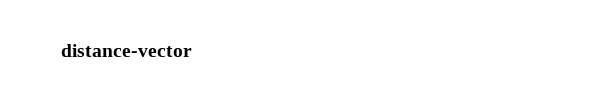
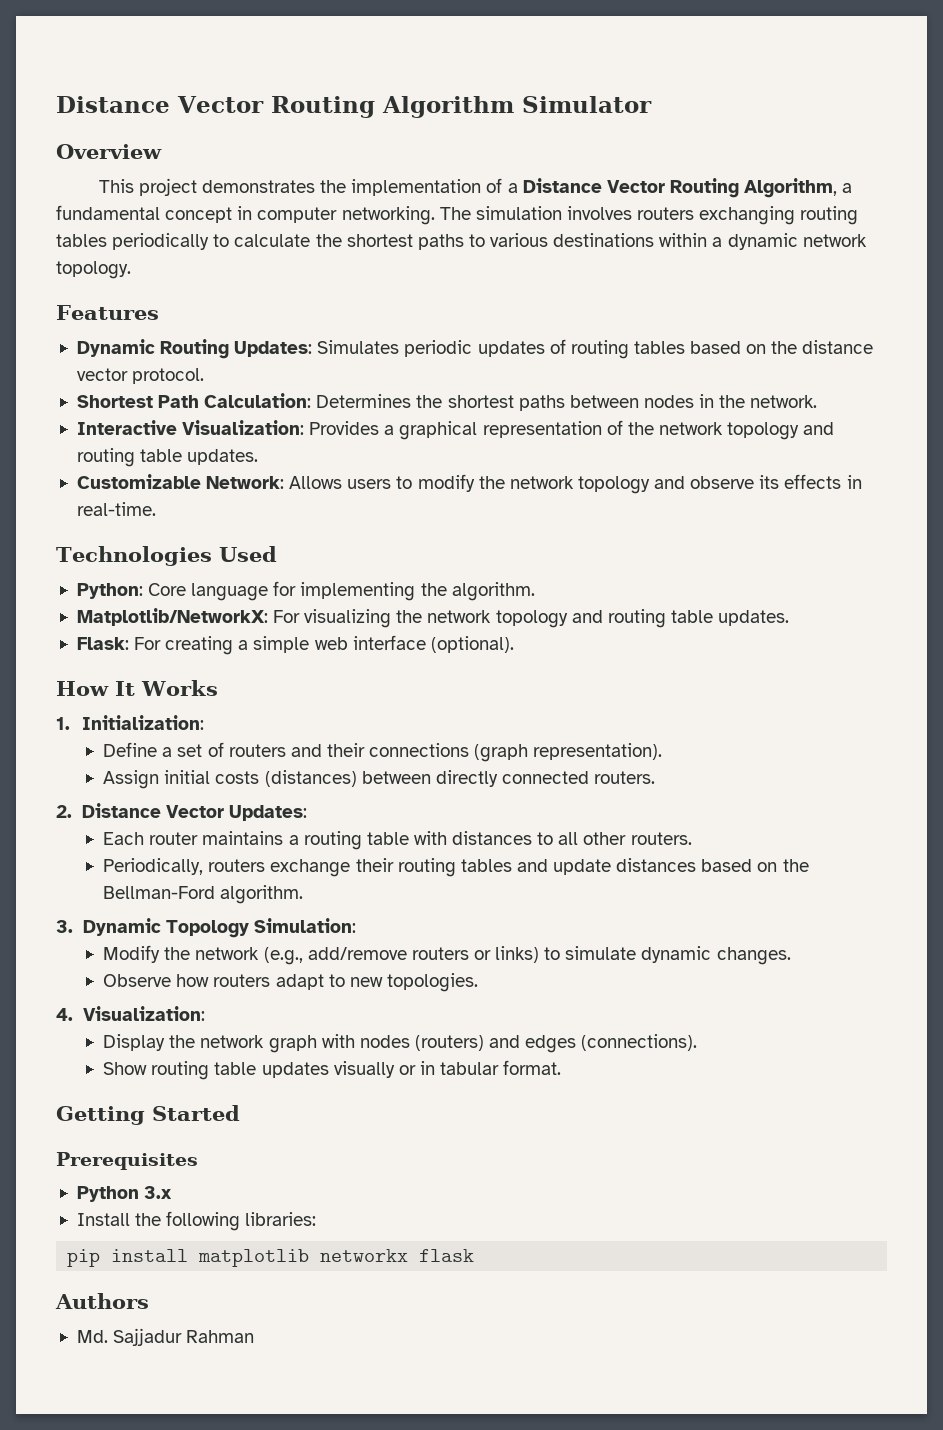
[61,44,192,57] distance-vector -> [56,96,652,118] [56,144,162,159] [98,178,853,198] [56,205,859,225] [56,233,867,250] [56,261,131,279] [56,305,159,320] [76,339,874,359] [76,368,205,384] [76,393,818,411] [76,420,835,440] [76,448,259,467] [76,474,862,494] [76,502,156,516] [56,546,277,566] [76,581,535,601] [76,608,790,628] [76,635,514,655] [56,680,218,696] [56,715,205,730] [103,742,663,762] [103,770,656,789] [56,803,308,821] [103,831,692,850] [103,858,809,877] [103,885,304,904] [56,918,356,938] [103,945,791,965] [103,973,478,992] [56,1006,205,1021] [103,1034,698,1053] [103,1060,562,1080] [56,1105,240,1125] [56,1152,198,1170] [76,1186,173,1202] [76,1211,317,1231] [67,1249,475,1267] [55,1293,149,1309] [76,1328,255,1346] Distance Vector Routing Algorithm Simulator // Overview // This project demonstrates the implementation of a Distance Vector Routing Algorithm, a fundamental concept in computer networking. The simulation involves routers exchanging routing tables periodically to calculate the shortest paths to various destinations within a dynamic network topology. // Features // Dynamic Routing Updates: Simulates periodic updates of routing tables based on the distance vector protocol. // Shortest Path Calculation: Determines the shortest paths between nodes in the network. // Interactive Visualization: Provides a graphical representation of the network topology and routing table updates. // Customizable Network: Allows users to modify the network topology and observe its effects in real-time. // Technologies Used // Python: Core language for implementing the algorithm. // Matplotlib/NetworkX: For visualizing the network topology and routing table updates. // Flask: For creating a simple web interface (optional). // How It Works // 1. Initialization: // Define a set of routers and their connections (graph representation). // Assign initial costs (distances) between directly connected routers. // 2. Distance Vector Updates: // Each router maintains a routing table with distances to all other routers. // Periodically, routers exchange their routing tables and update distances based on the Bellman-Ford algorithm. // 3. Dynamic Topology Simulation: // Modify the network (e.g., add/remove routers or links) to simulate dynamic changes. // Observe how routers adapt to new topologies. // 4. Visualization: // Display the network graph with nodes (routers) and edges (connections). // Show routing table updates visually or in tabular format. // Getting Started // Prerequisites // Python 3.x // Install the following libraries: // pip install matplotlib networkx flask // Authors // Md. Sajjadur Rahman

